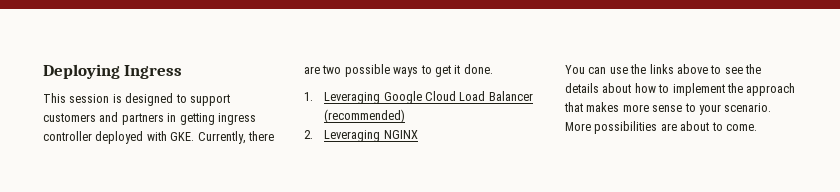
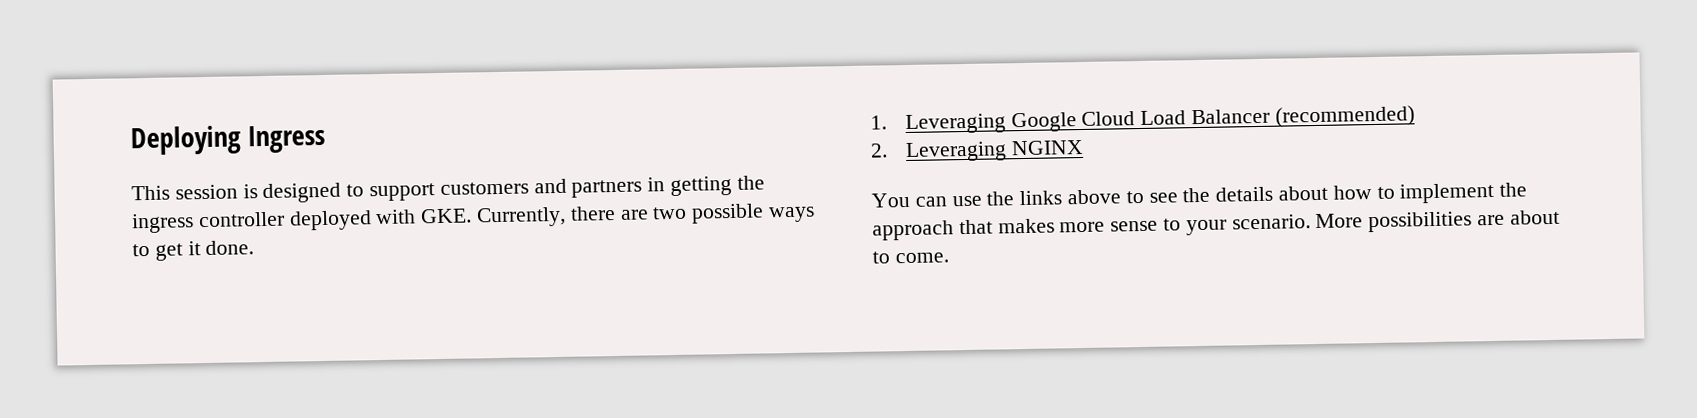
(215, 119) none -> [736,175,765,190] the

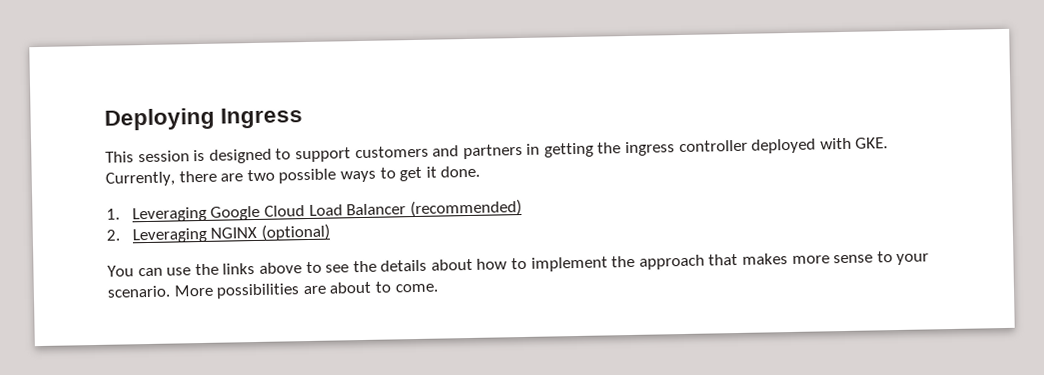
(1084, 147) none -> [260,223,330,241] (optional)

